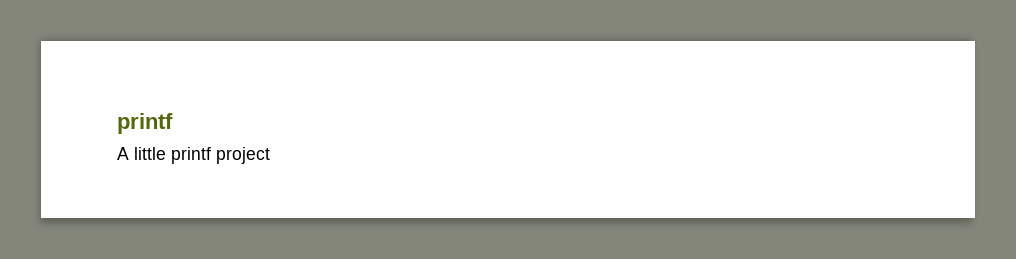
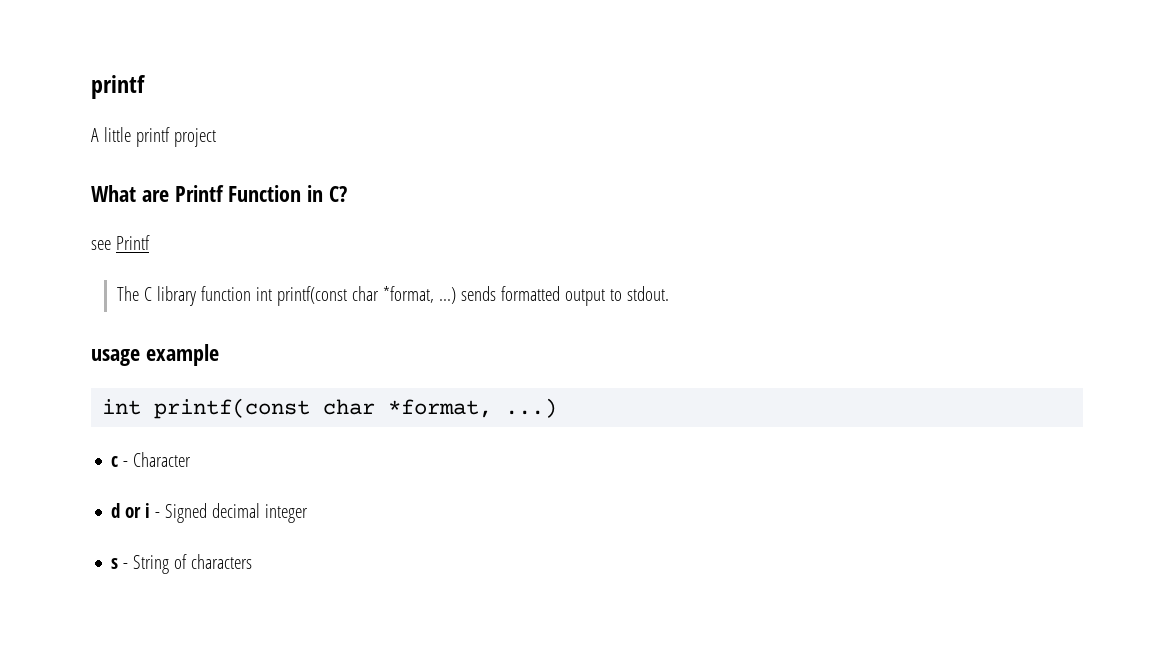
(270, 155) none -> [91,185,348,202] [91,235,150,250] [117,286,670,306] [91,344,219,366] [102,398,558,419] [111,452,192,467] [111,503,309,523] [111,554,253,574] // What are Printf Function in C? // see Printf // The C library function int printf(const char *format, ...) sends formatted output to stdout. // usage example // int printf(const char *format, ...) // c - Character // d or i - Signed decimal integer // s - String of characters

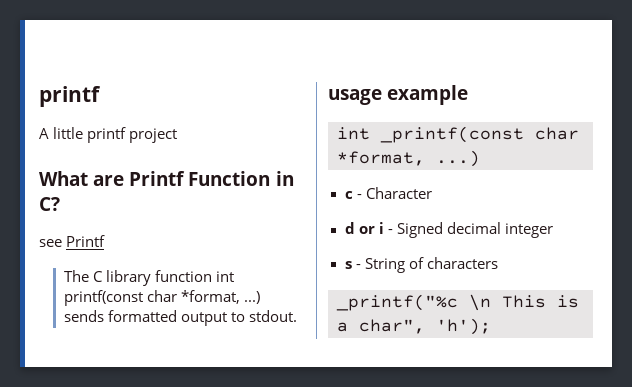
[154,398,311,419] printf(const -> [380,126,524,143] _printf(const
(253, 561) none -> [336,294,579,311] [337,318,491,335] // _printf("%c \n This is a char", 'h');

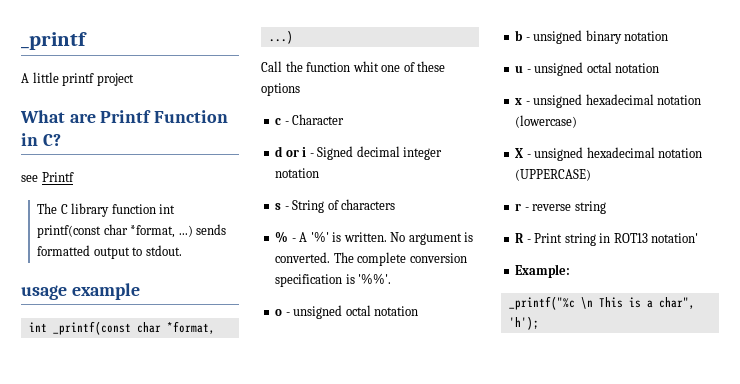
[39,86,101,107] printf -> [21,32,87,50] _printf
(480, 158) none -> [261,61,446,72] [261,83,300,96] // Call the function whit one of these options
(553, 230) none -> [275,168,320,178] notation
(498, 263) none -> [275,231,474,245] [275,252,467,266] [275,273,392,287] [275,305,419,319] [515,30,669,44] [515,62,660,76] [515,94,702,108] [515,115,578,128] [515,147,703,161] [515,169,592,181] [515,201,606,214] [515,233,699,246] [515,264,571,278] // % - A '%' is written. No argument is converted. The complete conversion specification is '%%'. // o - unsigned octal notation // b - unsigned binary notation // u - unsigned octal notation // x - unsigned hexadecimal notation (lowercase) // X - unsigned hexadecimal notation (UPPERCASE) // r - reverse string // R - Print string in ROT13 notation' // Example:

